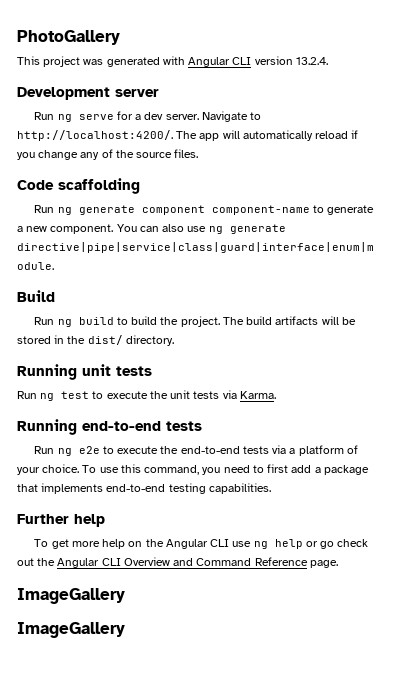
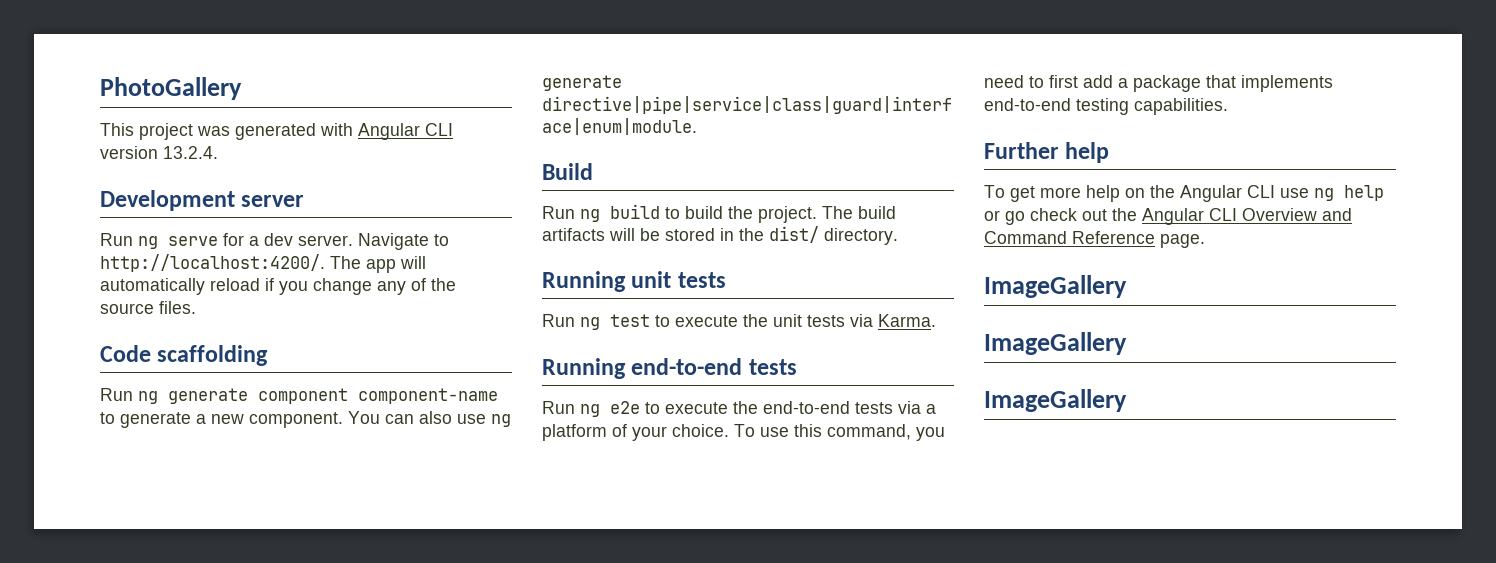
(125, 630) none -> [984,389,1127,412] // ImageGallery

